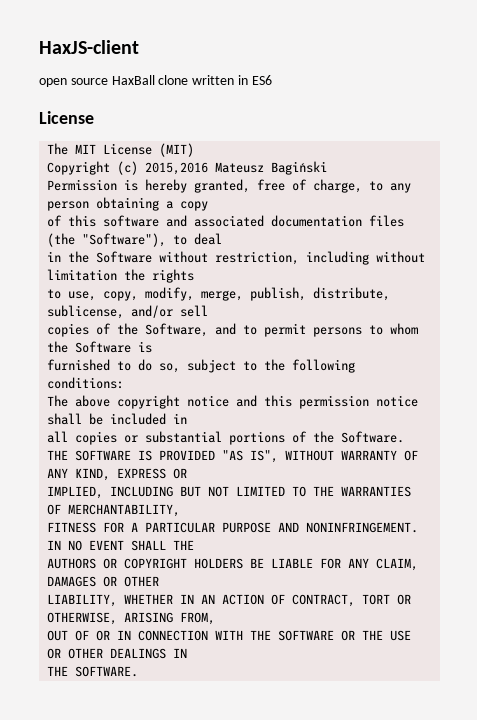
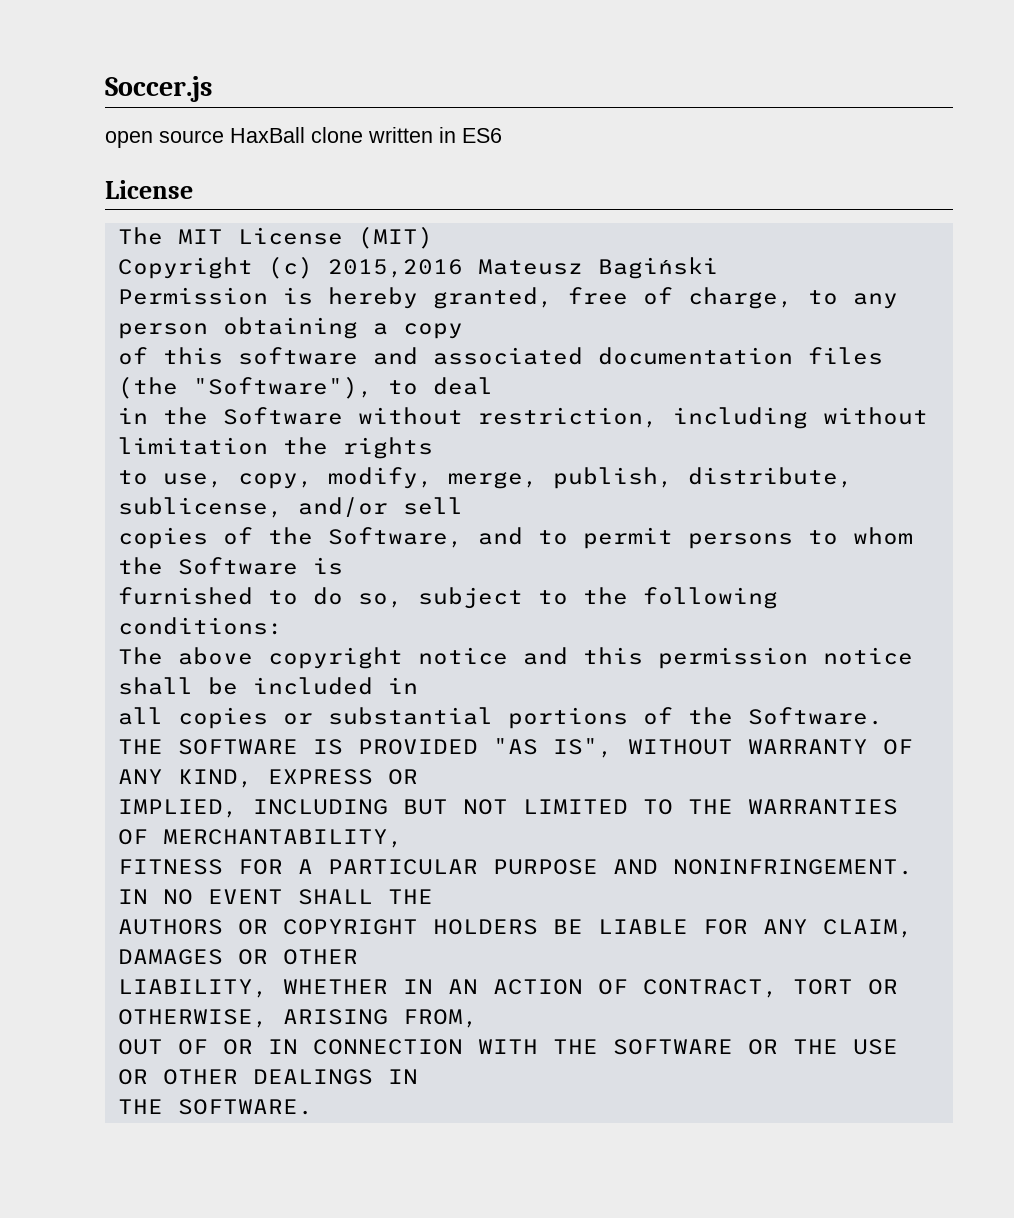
[39,40,139,54] HaxJS-client -> [105,76,212,102] Soccer.js

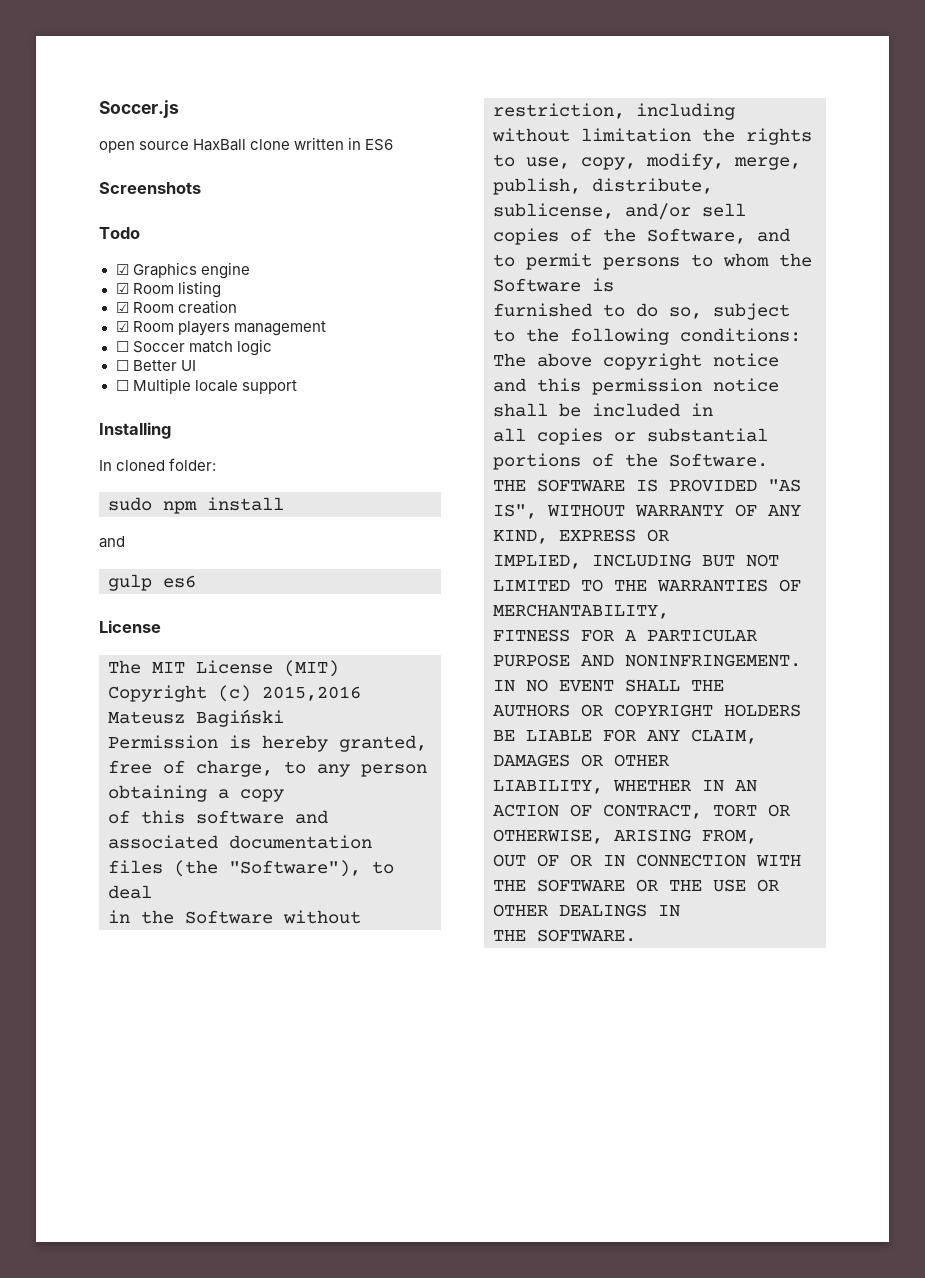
(502, 135) none -> [99,182,201,194] [99,227,140,239] [115,262,250,279] [115,281,221,298] [115,300,237,314] [115,321,326,336] [115,339,272,356] [115,360,196,371] [115,378,297,394] [99,422,171,439] [99,458,217,471] [108,497,284,514] [99,536,125,548] [108,574,196,591] // Screenshots // Todo // ☑ Graphics engine // ☑ Room listing // ☑ Room creation // ☑ Room players management // ☐ Soccer match logic // ☐ Better UI // ☐ Multiple locale support // Installing // In cloned folder: // sudo npm install // and // gulp es6

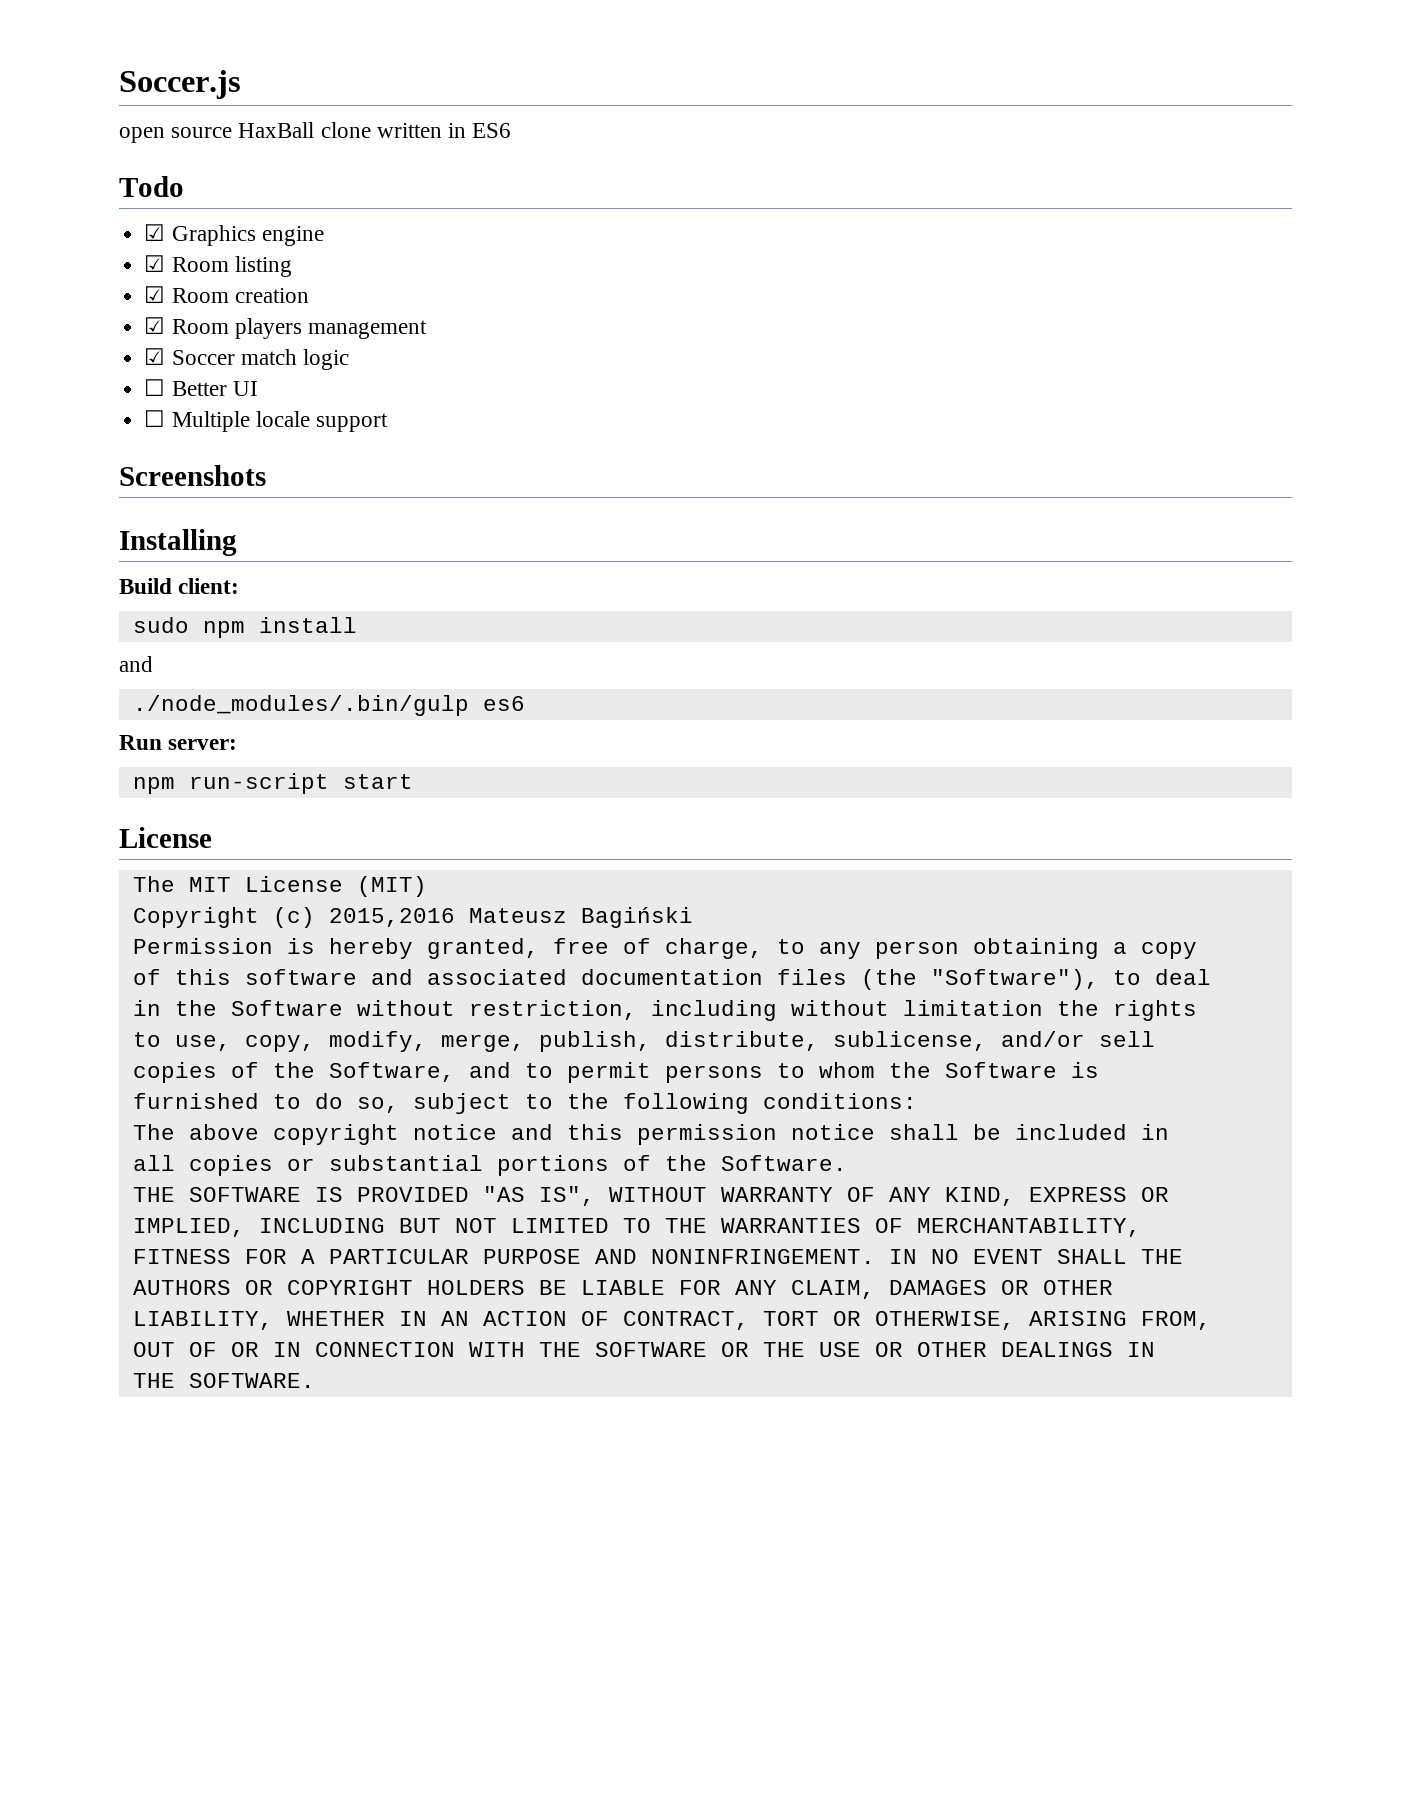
[99,182,201,194] // Screenshots -> (512, 130) none
[115,341,129,352] ☐ -> [144,348,166,365] ☑
(297, 387) none -> [119,465,266,486] // Screenshots
[99,458,217,471] In cloned folder: -> [119,578,240,594] Build client:
[108,574,152,591] gulp -> [132,695,469,716] ./node_modules/.bin/gulp
(196, 581) none -> [119,735,238,750] [132,773,413,794] // Run server: // npm run-script start

